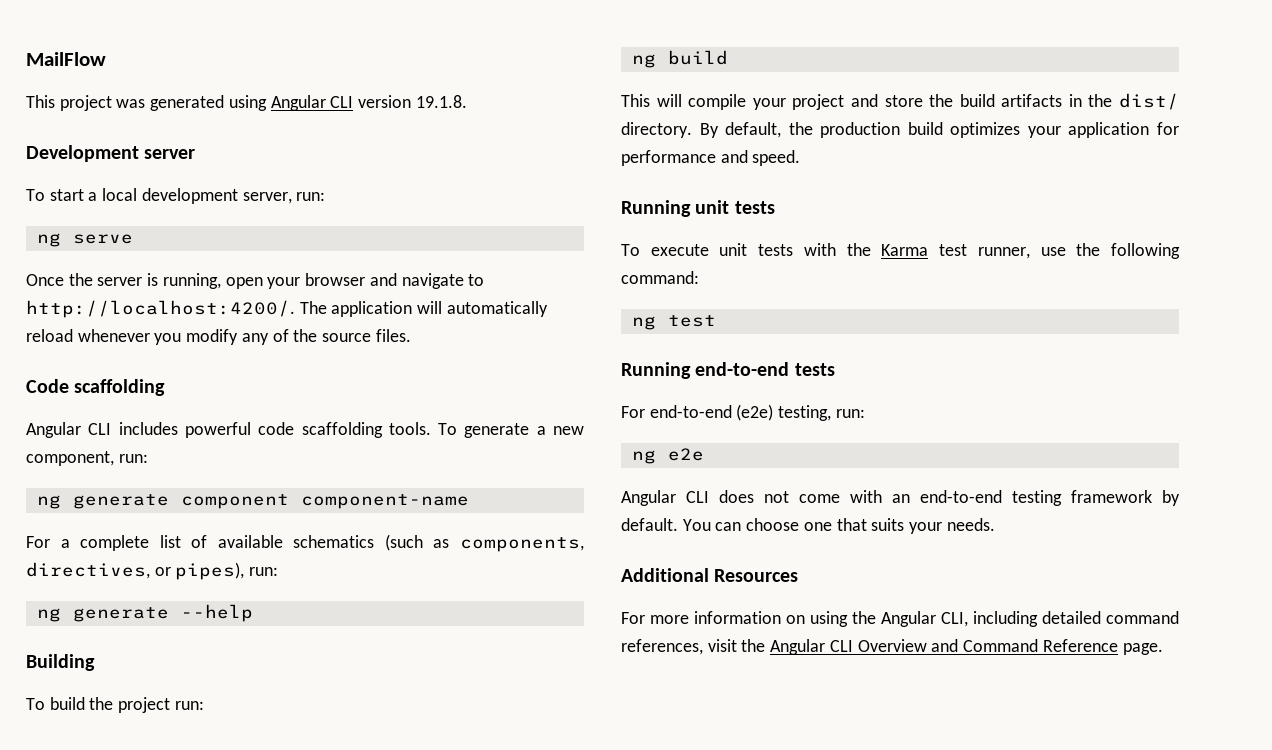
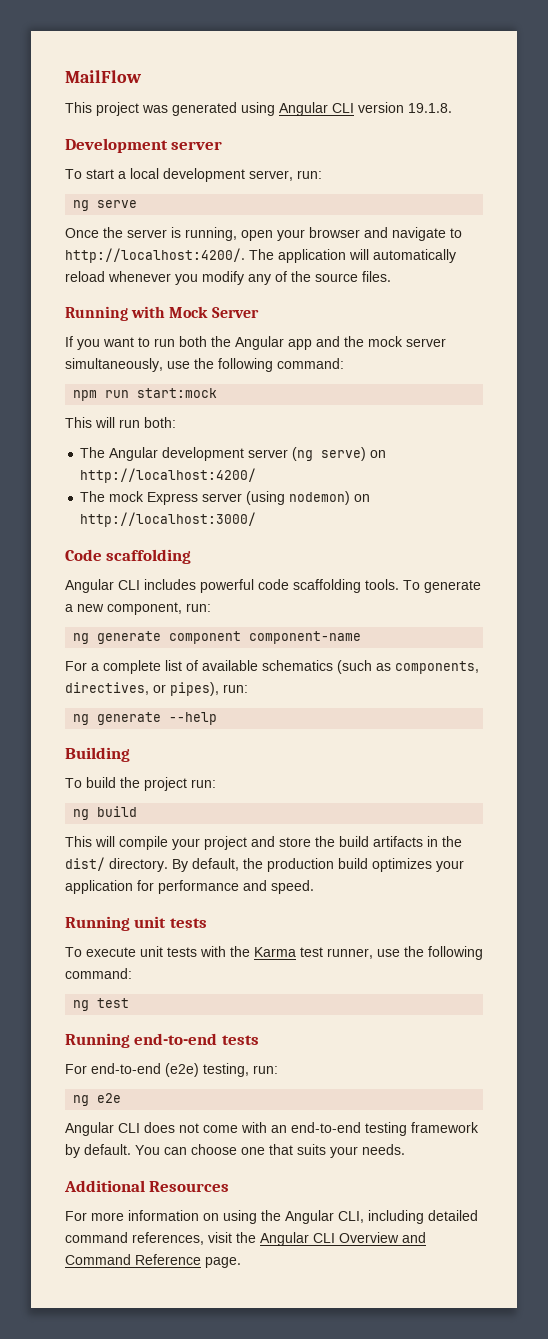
(411, 335) none -> [65,306,259,321] [65,336,446,350] [65,358,344,372] [73,388,218,401] [65,417,176,428] [80,447,387,461] [80,468,257,483] [80,491,371,505] [80,512,257,527] // Running with Mock Server // If you want to run both the Angular app and the mock server simultaneously, use the following command: // npm run start:mock // This will run both: // The Angular development server (ng serve) on http://localhost:4200/ // The mock Express server (using nodemon) on http://localhost:3000/

